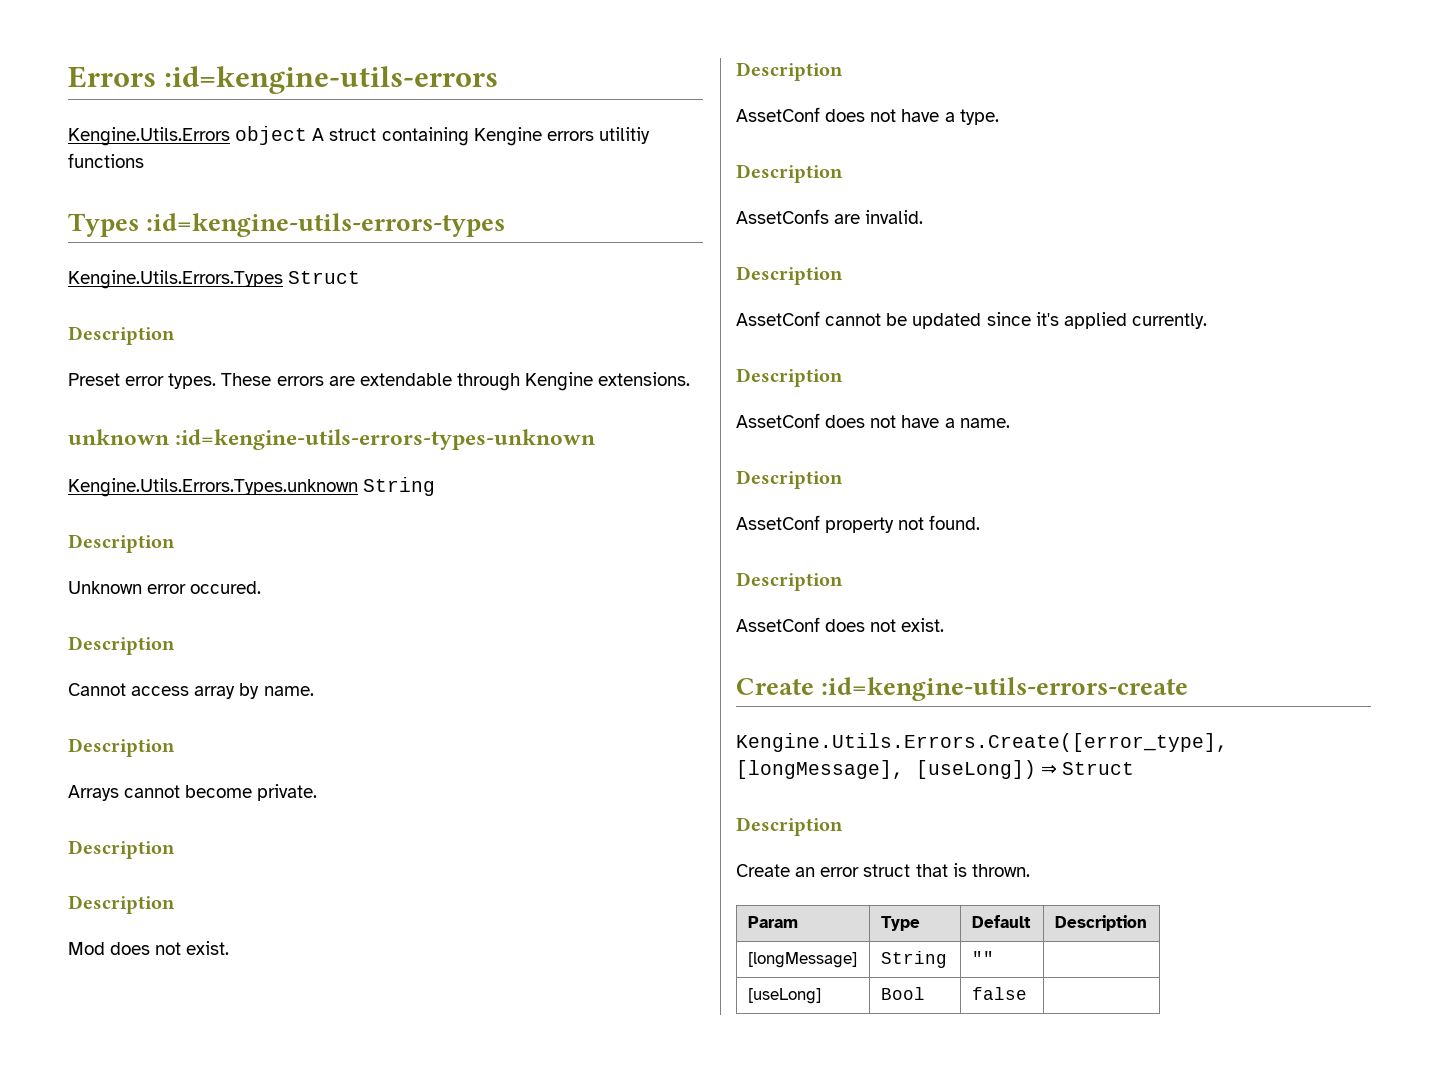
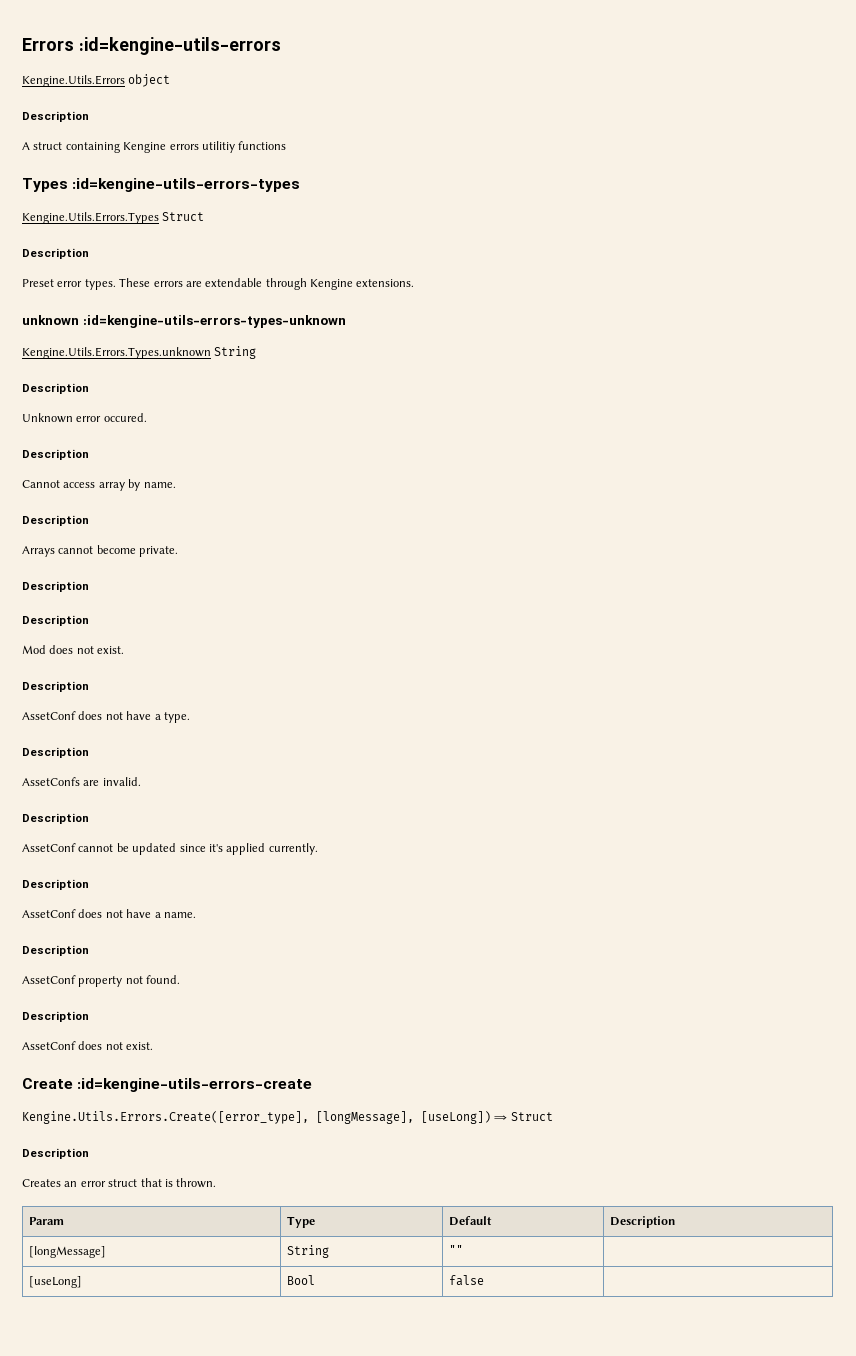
(308, 135) none -> [22,111,89,122] // Description //
[736,864,790,877] Create -> [22,1179,61,1187] Creates

